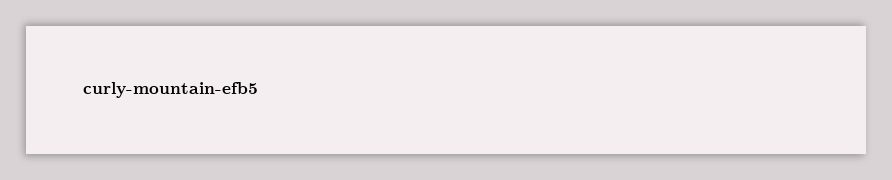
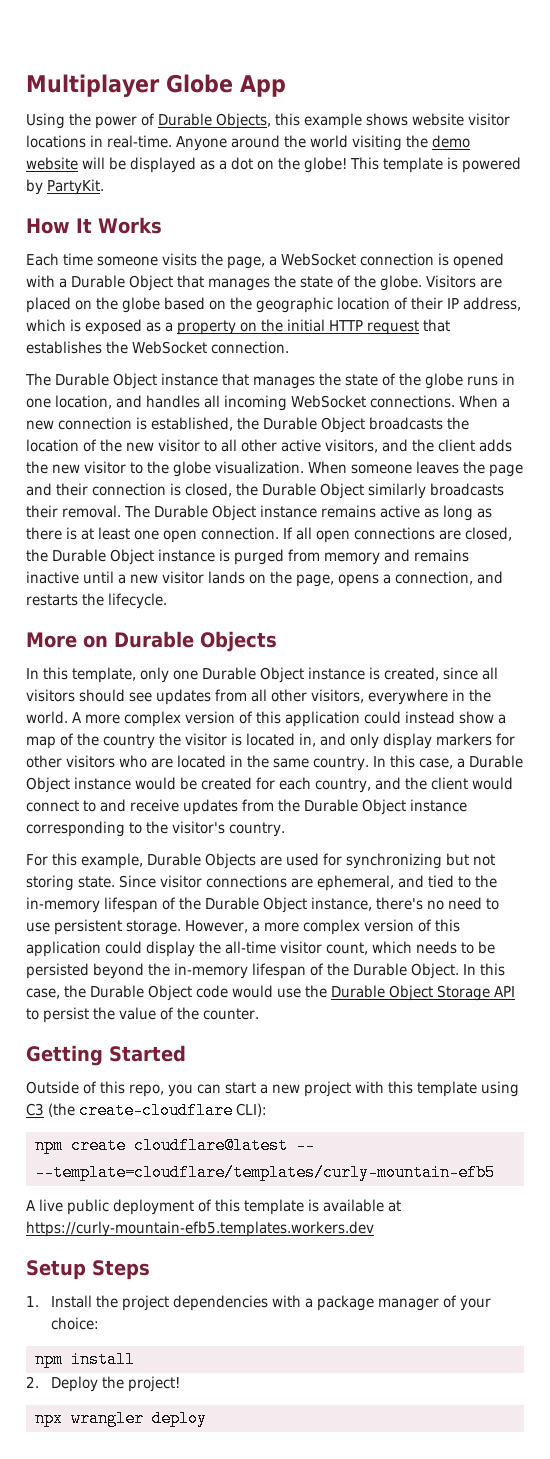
[83,82,258,98] curly-mountain-efb5 -> [26,74,286,97] [26,113,510,129] [26,135,470,151] [26,157,521,173] [26,179,104,195] [26,217,162,234] [26,253,504,269] [26,275,502,291] [26,297,521,313] [26,319,450,335] [26,341,289,354] [25,373,515,389] [26,395,510,411] [26,417,469,433] [26,439,512,453] [26,461,523,477] [26,483,504,499] [26,505,492,521] [26,527,512,543] [26,549,469,565] [26,571,503,587] [26,593,167,609] [26,631,277,652] [26,667,498,683] [26,689,491,705] [26,711,506,727] [26,733,515,749] [26,755,523,771] [26,777,513,793] [26,799,467,815] [26,821,285,837] [26,853,495,869] [26,875,497,891] [26,897,499,913] [26,919,460,935] [26,941,495,957] [26,963,505,979] [26,985,515,1001] [26,1007,259,1023] [26,1045,186,1066] [26,1081,519,1097] [26,1102,267,1119] [34,1137,315,1154] [34,1164,495,1181] [26,1199,401,1215] [26,1221,374,1237] [26,1260,150,1280] [26,1295,491,1311] [50,1317,99,1330] [34,1351,135,1368] [26,1376,180,1392] [34,1410,207,1427] Multiplayer Globe App // Using the power of Durable Objects, this example shows website visitor locations in real-time. Anyone around the world visiting the demo website will be displayed as a dot on the globe! This template is powered by PartyKit. // How It Works // Each time someone visits the page, a WebSocket connection is opened with a Durable Object that manages the state of the globe. Visitors are placed on the globe based on the geographic location of their IP address, which is exposed as a property on the initial HTTP request that establishes the WebSocket connection. // The Durable Object instance that manages the state of the globe runs in one location, and handles all incoming WebSocket connections. When a new connection is established, the Durable Object broadcasts the location of the new visitor to all other active visitors, and the client adds the new visitor to the globe visualization. When someone leaves the page and their connection is closed, the Durable Object similarly broadcasts their removal. The Durable Object instance remains active as long as there is at least one open connection. If all open connections are closed, the Durable Object instance is purged from memory and remains inactive until a new visitor lands on the page, opens a connection, and restarts the lifecycle. // More on Durable Objects // In this template, only one Durable Object instance is created, since all visitors should see updates from all other visitors, everywhere in the world. A more complex version of this application could instead show a map of the country the visitor is located in, and only display markers for other visitors who are located in the same country. In this case, a Durable Object instance would be created for each country, and the client would connect to and receive updates from the Durable Object instance corresponding to the visitor's country. // For this example, Durable Objects are used for synchronizing but not storing state. Since visitor connections are ephemeral, and tied to the in-memory lifespan of the Durable Object instance, there's no need to use persistent storage. However, a more complex version of this application could display the all-time visitor count, which needs to be persisted beyond the in-memory lifespan of the Durable Object. In this case, the Durable Object code would use the Durable Object Storage API to persist the value of the counter. // Getting Started // Outside of this repo, you can start a new project with this template using C3 (the create-cloudflare CLI): // npm create cloudflare@latest -- --template=cloudflare/templates/curly-mountain-efb5 // A live public deployment of this template is available at https://curly-mountain-efb5.templates.workers.dev // Setup Steps // 1. Install the project dependencies with a package manager of your choice: // npm install // 2. Deploy the project! // npx wrangler deploy

